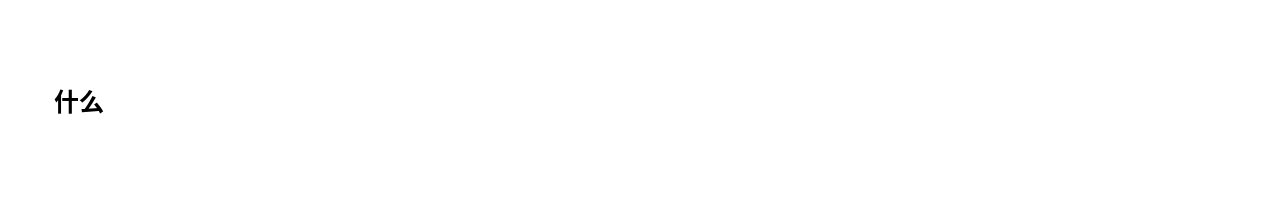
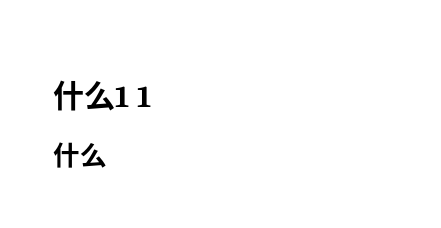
[54,89,104,114] 什么 -> [53,80,152,111] [53,142,107,168] 什么1 1 // 什么

